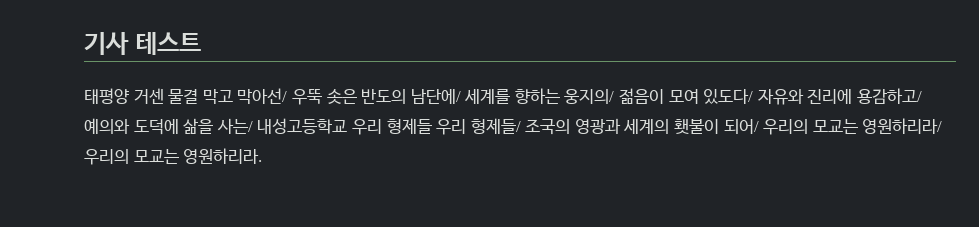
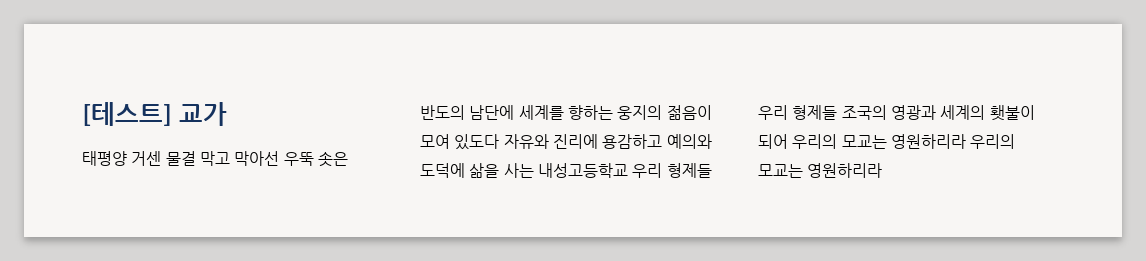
[84,32,201,55] 기사 테스트 -> [82,102,227,126] [테스트] 교가
[237,88,288,104] 막아선/ -> [234,151,280,166] 막아선
[410,89,461,104] 남단에/ -> [469,105,515,120] 남단에
[564,89,615,104] 웅지의/ -> [617,105,663,120] 웅지의
[703,89,754,104] 있도다/ -> [454,134,500,150] 있도다
[857,88,923,104] 용감하고/ -> [602,134,663,149] 용감하고
[216,118,253,134] 사는/ -> [503,163,534,178] 사는
[470,118,521,134] 형제들/ -> [792,105,838,120] 형제들
[723,118,943,135] [84,148,263,165] 되어/ 우리의 모교는 영원하리라/ 우리의 모교는 영원하리라. -> [758,134,1016,149] [758,163,883,178] 되어 우리의 모교는 영원하리라 우리의 모교는 영원하리라

